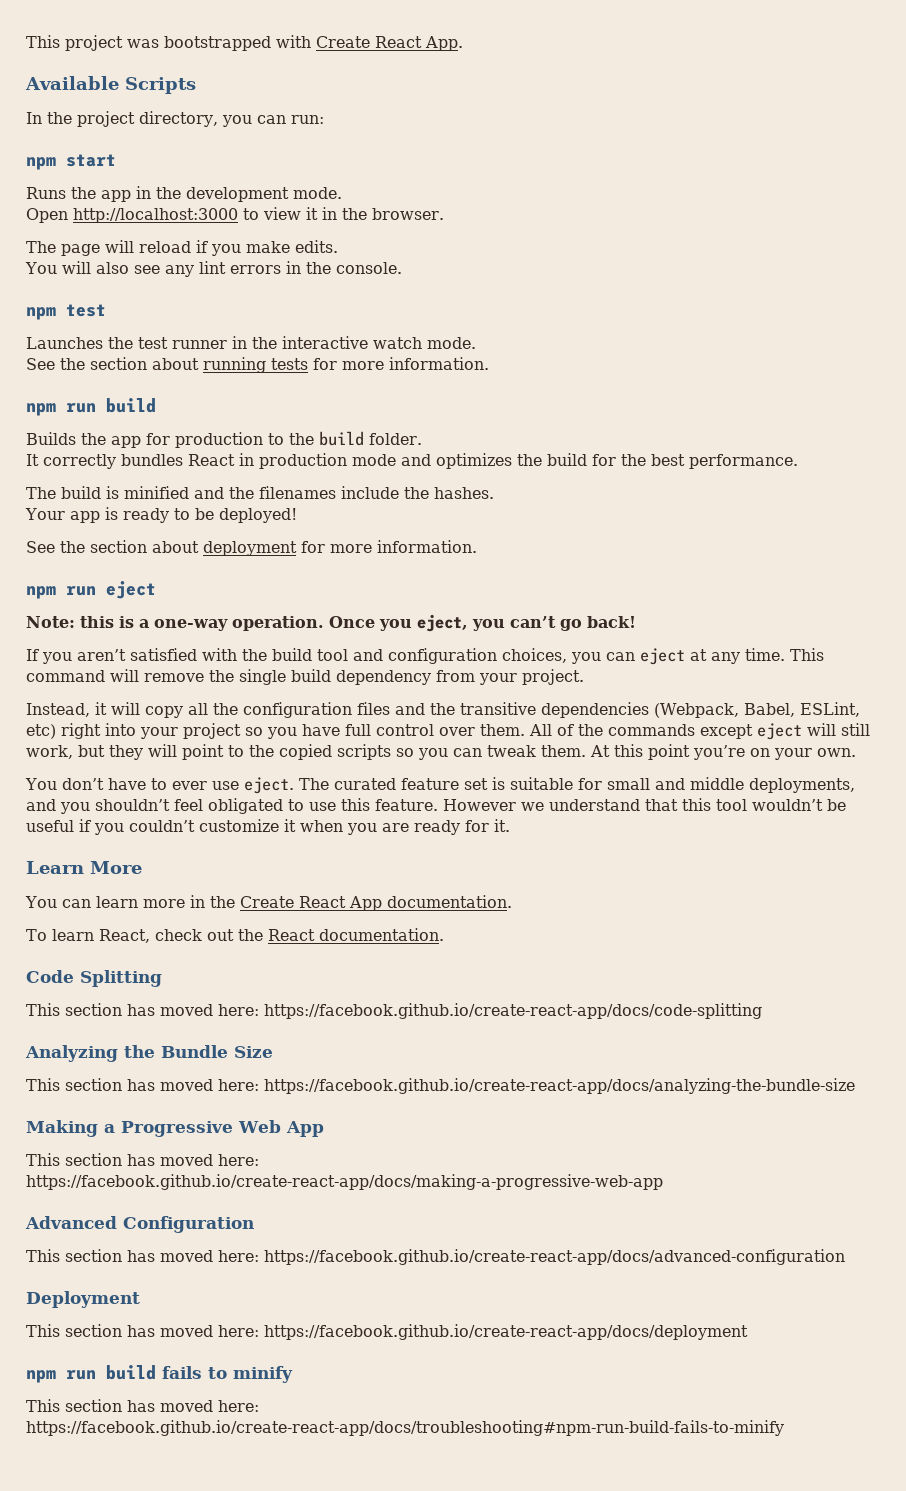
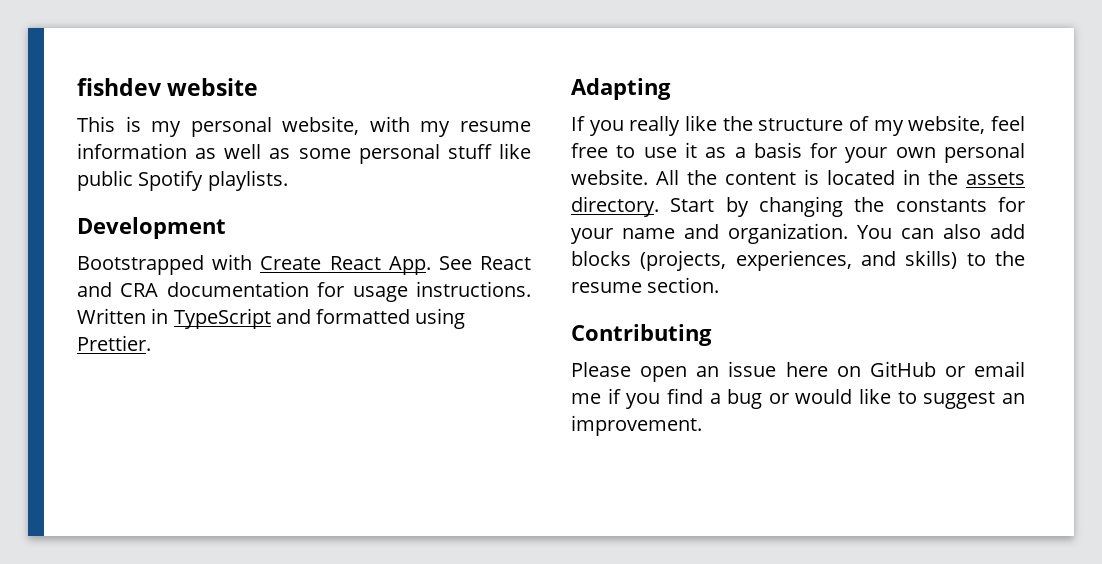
[26,35,463,51] [25,76,196,94] [26,111,324,127] [26,154,116,170] [26,186,342,202] [26,207,444,223] [26,240,338,256] [25,261,402,277] [26,304,106,320] [26,336,476,349] [26,357,489,373] [26,398,156,416] [26,431,422,448] [26,453,798,469] [26,486,494,499] [25,507,297,523] [26,540,477,556] [26,581,156,599] [26,614,636,632] [26,648,824,665] [26,669,584,685] [26,702,860,718] [26,723,870,740] [26,744,856,760] [25,777,855,794] [26,798,846,814] [26,819,510,835] [26,861,142,874] [25,895,512,911] [26,928,444,943] [26,970,162,987] [26,1003,762,1019] [25,1045,273,1062] [26,1078,855,1094] [26,1120,324,1137] [26,1153,259,1166] [26,1174,663,1190] [25,1216,254,1233] [26,1249,845,1265] [26,1291,140,1308] [26,1324,748,1340] [26,1365,293,1383] [26,1399,259,1412] [26,1420,784,1436] This project was bootstrapped with Create React App. // Available Scripts // In the project directory, you can run: // npm start // Runs the app in the development mode. // Open http://localhost:3000 to view it in the browser. // The page will reload if you make edits. // You will also see any lint errors in the console. // npm test // Launches the test runner in the interactive watch mode. // See the section about running tests for more information. // npm run build // Builds the app for production to the build folder. // It correctly bundles React in production mode and optimizes the build for the best performance. // The build is minified and the filenames include the hashes. // Your app is ready to be deployed! // See the section about deployment for more information. // npm run eject // Note: this is a one-way operation. Once you eject, you can’t go back! // If you aren’t satisfied with the build tool and configuration choices, you can eject at any time. This command will remove the single build dependency from your project. // Instead, it will copy all the configuration files and the transitive dependencies (Webpack, Babel, ESLint, etc) right into your project so you have full control over them. All of the commands except eject will still work, but they will point to the copied scripts so you can tweak them. At this point you’re on your own. // You don’t have to ever use eject. The curated feature set is suitable for small and middle deployments, and you shouldn’t feel obligated to use this feature. However we understand that this tool wouldn’t be useful if you couldn’t customize it when you are ready for it. // Learn More // You can learn more in the Create React App documentation. // To learn React, check out the React documentation. // Code Splitting // This section has moved here: https://facebook.github.io/create-react-app/docs/code-splitting // Analyzing the Bundle Size // This section has moved here: https://facebook.github.io/create-react-app/docs/analyzing-the-bundle-size // Making a Progressive Web App // This section has moved here: https://facebook.github.io/create-react-app/docs/making-a-progressive-web-app // Advanced Configuration // This section has moved here: https://facebook.github.io/create-react-app/docs/advanced-configuration // Deployment // This section has moved here: https://facebook.github.io/create-react-app/docs/deployment // npm run build fails to minify // This section has moved here: https://facebook.github.io/create-react-app/docs/troubleshooting#npm-run-build-fails-to-minify -> [77,78,259,96] [77,116,531,137] [77,143,531,164] [77,170,288,191] [77,217,226,239] [77,254,531,275] [77,281,531,302] [77,308,466,329] [77,335,151,351] [571,78,671,100] [571,115,1025,136] [571,142,1025,163] [571,169,1025,185] [571,196,1025,217] [571,223,1025,244] [571,250,1025,271] [571,277,720,293] [571,324,712,346] [571,361,1025,382] [571,388,1025,409] [571,415,702,436] fishdev website // This is my personal website, with my resume information as well as some personal stuff like public Spotify playlists. // Development // Bootstrapped with Create React App. See React and CRA documentation for usage instructions. Written in TypeScript and formatted using Prettier. // Adapting // If you really like the structure of my website, feel free to use it as a basis for your own personal website. All the content is located in the assets directory. Start by changing the constants for your name and organization. You can also add blocks (projects, experiences, and skills) to the resume section. // Contributing // Please open an issue here on GitHub or email me if you find a bug or would like to suggest an improvement.

